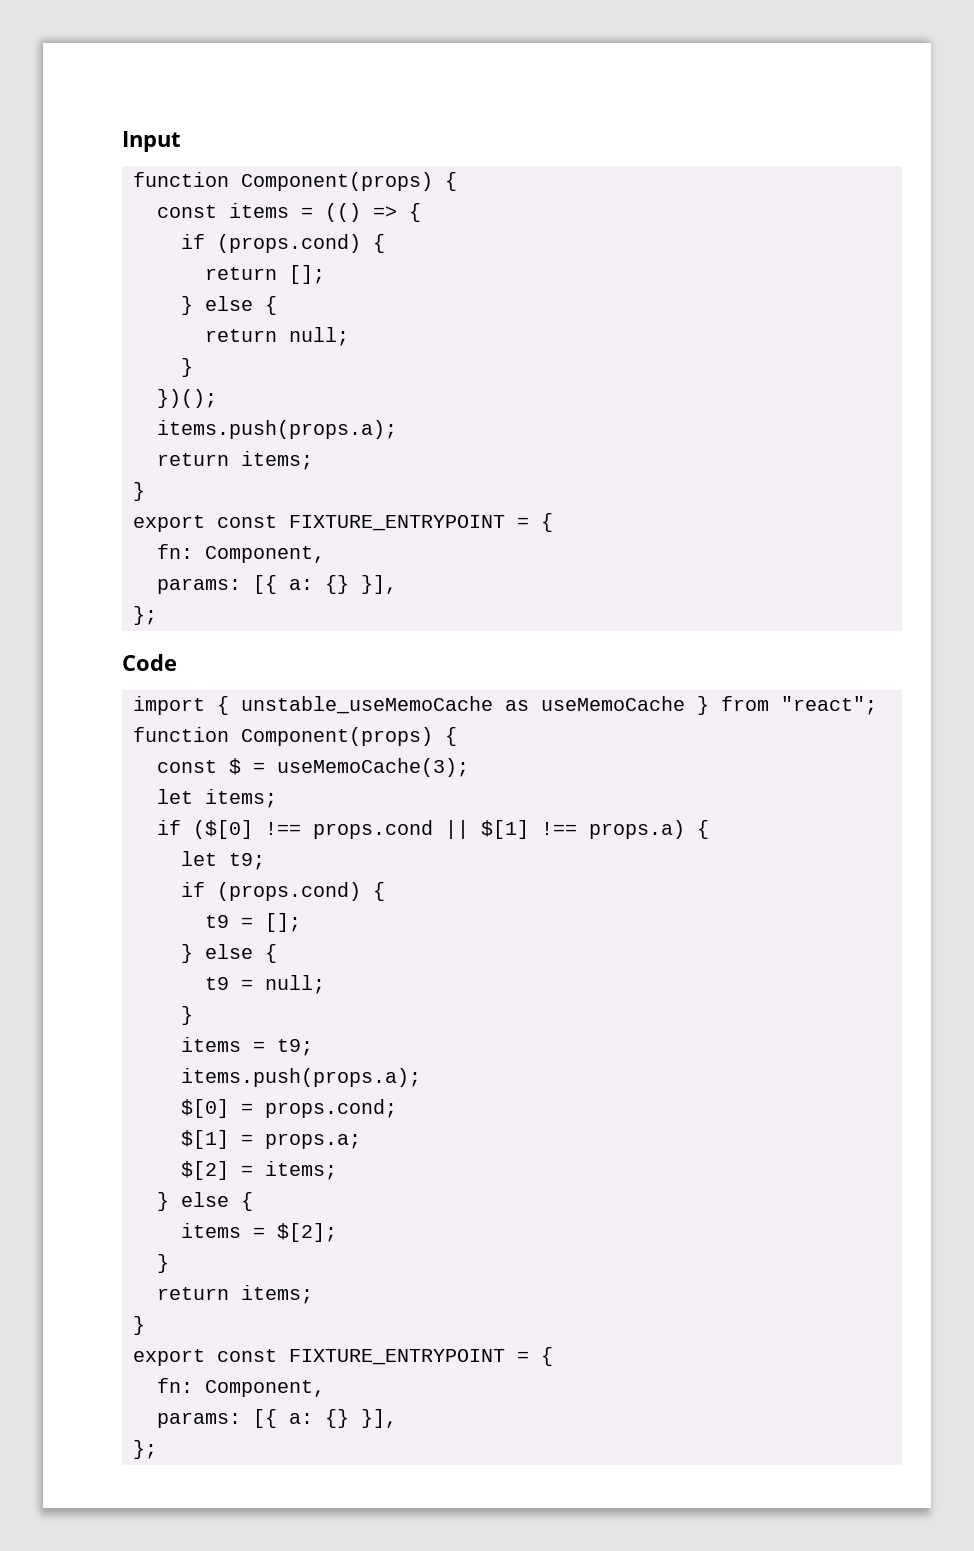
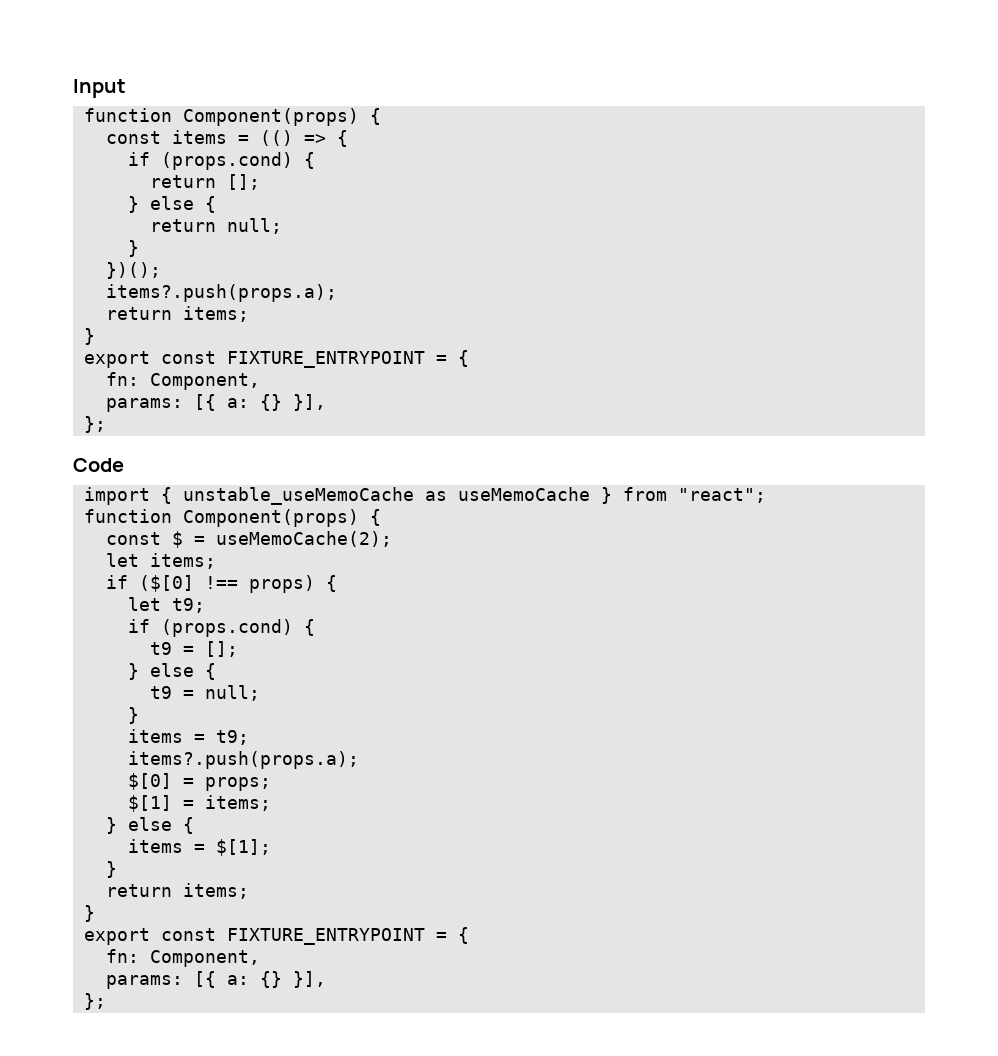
[157,420,398,439] items.push(props.a); -> [105,284,337,302] items?.push(props.a);
[277,758,470,777] useMemoCache(3); -> [215,531,392,547] useMemoCache(2);
[313,820,686,839] props.cond || $[1] !== props.a) -> [248,575,315,593] props)
[181,1068,422,1087] items.push(props.a); -> [127,751,359,769] items?.push(props.a);
[265,1099,398,1118] props.cond; -> [204,777,271,791] props;
[265,1133,362,1149] [181,1161,254,1180] props.a; // $[2] = -> (194, 804) none
[277,1223,338,1242] $[2]; -> [215,839,271,856] $[1];

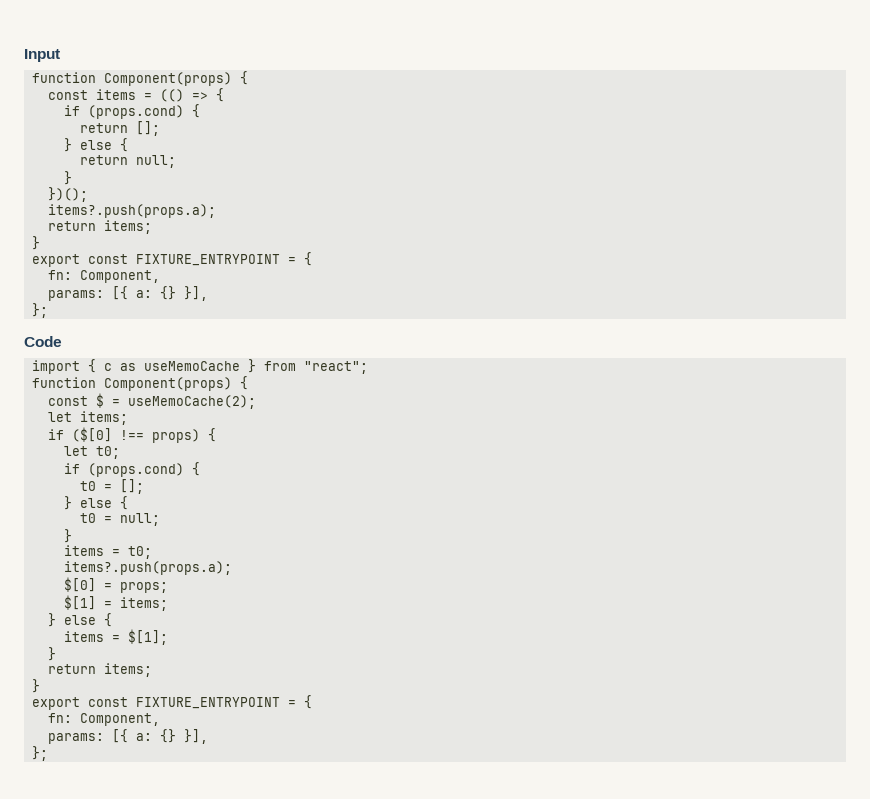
[182,487,414,505] unstable_useMemoCache -> [104,363,113,371] c
[171,598,205,613] [127,619,315,637] [149,642,172,655] t9; // if (props.cond) { // t9 -> [96,446,121,459] [64,462,201,477] [80,481,97,491] t0; // if (props.cond) { // t0
[149,686,172,699] t9 -> [80,513,97,523] t0
[215,730,249,745] t9; -> [128,546,153,559] t0;

